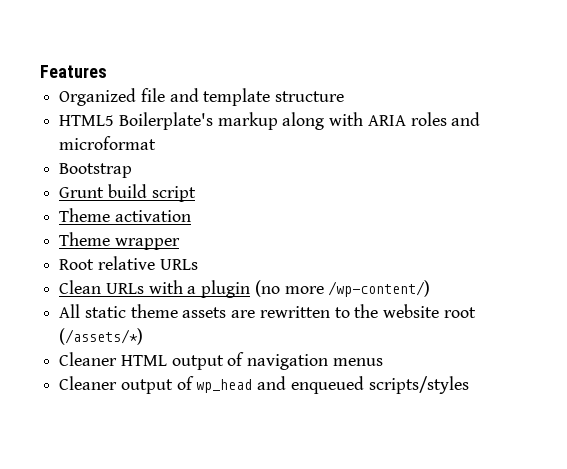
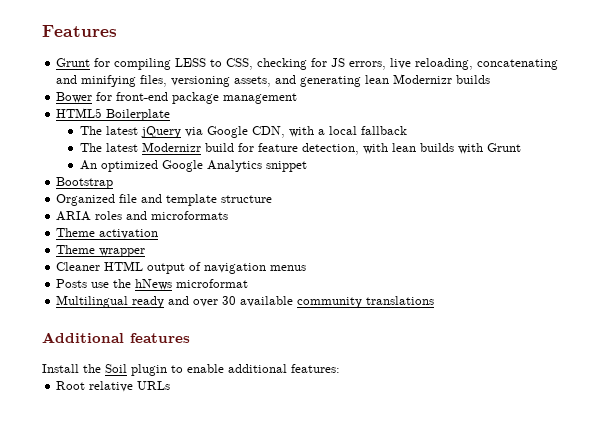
(107, 71) none -> [56,58,559,70] [56,74,491,87] [56,92,298,104] [56,108,171,121] [79,126,407,138] [79,142,521,155] [79,160,307,172] [56,177,114,189] // Grunt for compiling LESS to CSS, checking for JS errors, live reloading, concatenating and minifying files, versioning assets, and generating lean Modernizr builds // Bower for front-end package management // HTML5 Boilerplate // The latest jQuery via Google CDN, with a local fallback // The latest Modernizr build for feature detection, with lean builds with Grunt // An optimized Google Analytics snippet // Bootstrap
[59,112,481,130] [59,136,157,150] [59,163,133,178] [59,184,196,202] [59,208,191,222] [59,232,180,250] [59,256,198,270] [59,280,431,298] [59,304,476,318] [59,328,144,345] HTML5 Boilerplate's markup along with ARIA roles and microformat // Bootstrap // Grunt build script // Theme activation // Theme wrapper // Root relative URLs // Clean URLs with a plugin (no more /wp-content/) // All static theme assets are rewritten to the website root (/assets/*) -> [56,211,229,221] [56,228,159,239] [56,245,146,257] ARIA roles and microformats // Theme activation // Theme wrapper
[59,376,469,394] Cleaner output of wp_head and enqueued scripts/styles -> [56,279,249,290] [56,295,435,308] [42,332,190,343] [42,364,340,376] [56,381,171,392] Posts use the hNews microformat // Multilingual ready and over 30 available community translations // Additional features // Install the Soil plugin to enable additional features: // Root relative URLs

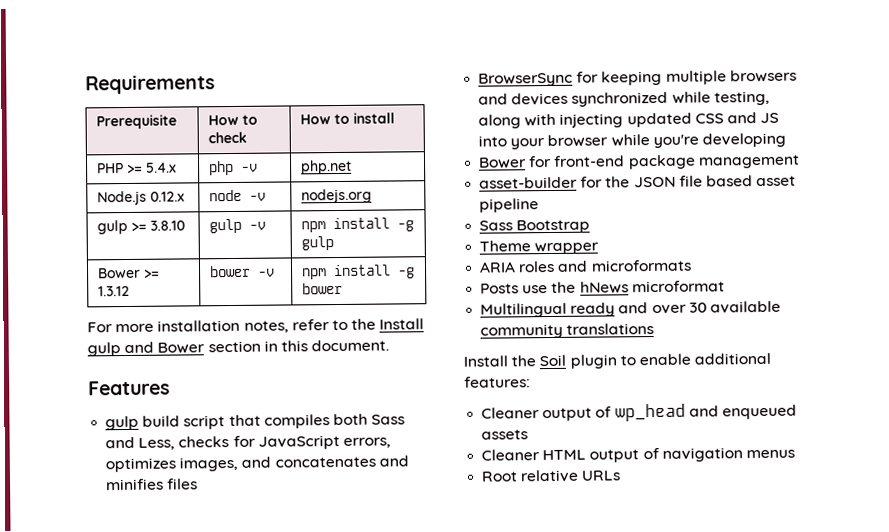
[42,25,117,37] [56,58,559,70] [56,74,491,87] Features // Grunt for compiling LESS to CSS, checking for JS errors, live reloading, concatenating and minifying files, versioning assets, and generating lean Modernizr builds -> [85,74,215,95] [96,114,178,130] [208,114,259,126] [208,131,248,144] [300,112,396,125] [97,162,178,174] [209,160,259,176] [300,159,353,175] [97,190,186,206] [209,189,267,202] [301,188,373,204] [97,219,186,235] [209,218,267,234] [301,217,415,233] [301,236,335,251] [98,267,161,279] [98,285,131,297] [209,265,276,278] [302,264,416,280] [302,282,344,295] [87,318,425,333] [87,339,390,357] [88,380,170,396] [105,413,406,431] [105,434,391,450] [105,455,409,473] [105,478,199,491] [478,69,797,87] [478,90,770,107] [478,112,780,129] [478,132,786,150] Requirements // Prerequisite | How to check | How to install // PHP >= 5.4.x | php -v | php.net // Node.js 0.12.x | node -v | nodejs.org // gulp >= 3.8.10 | gulp -v | npm install -g gulp // Bower >= 1.3.12 | bower -v | npm install -g bower // For more installation notes, refer to the Install gulp and Bower section in this document. // Features // gulp build script that compiles both Sass and Less, checks for JavaScript errors, optimizes images, and concatenates and minifies files // BrowserSync for keeping multiple browsers and devices synchronized while testing, along with injecting updated CSS and JS into your browser while you're developing
[56,108,171,121] [79,126,407,138] [79,142,521,155] [79,160,307,172] [56,177,114,189] [56,194,273,206] [56,211,229,221] [56,228,159,239] [56,245,146,257] [56,261,307,274] HTML5 Boilerplate // The latest jQuery via Google CDN, with a local fallback // The latest Modernizr build for feature detection, with lean builds with Grunt // An optimized Google Analytics snippet // Bootstrap // Organized file and template structure // ARIA roles and microformats // Theme activation // Theme wrapper // Cleaner HTML output of navigation menus -> [479,175,797,189] [479,198,540,213] [479,219,591,234] [479,240,600,255] [479,259,692,273] asset-builder for the JSON file based asset pipeline // Sass Bootstrap // Theme wrapper // ARIA roles and microformats
[42,332,190,343] // Additional features -> (655, 329) none
(340, 368) none -> [481,403,797,422] [481,429,529,440] [481,447,795,463] // Cleaner output of wp_head and enqueued assets // Cleaner HTML output of navigation menus

